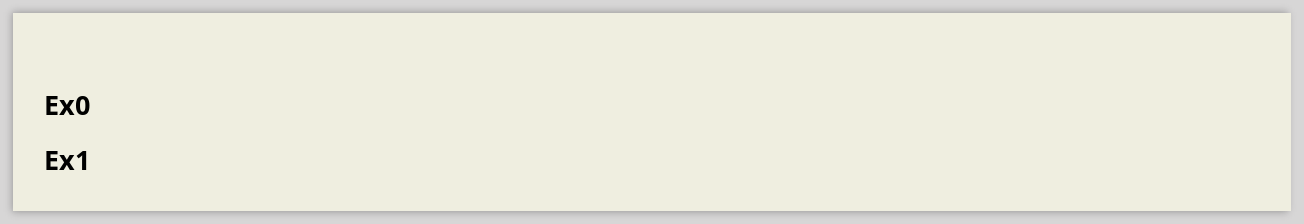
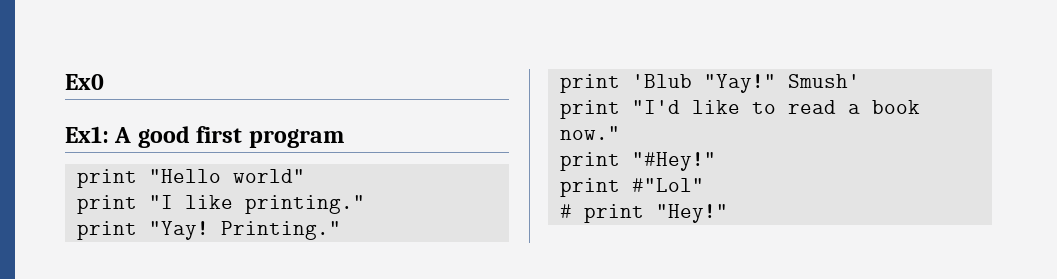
[44,151,90,170] Ex1 -> [65,126,344,148] [77,169,305,188] [77,195,365,214] [77,221,341,240] [560,74,860,93] [560,100,920,119] [560,126,620,140] [560,152,716,171] [560,178,704,197] [560,204,728,223] Ex1: A good first program // print "Hello world" // print "I like printing." // print "Yay! Printing." // print 'Blub "Yay!" Smush' // print "I'd like to read a book now." // print "#Hey!" // print #"Lol" // # print "Hey!"

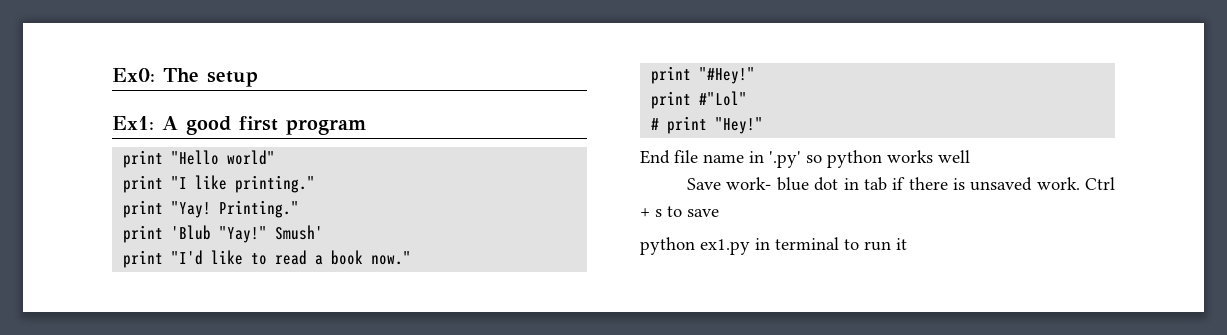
[65,74,104,90] Ex0 -> [112,68,258,87] Ex0: The setup
(728, 213) none -> [640,150,970,168] [687,177,1115,191] [640,206,719,217] [640,237,907,255] // End file name in '.py' so python works well // Save work- blue dot in tab if there is unsaved work. Ctrl + s to save // python ex1.py in terminal to run it

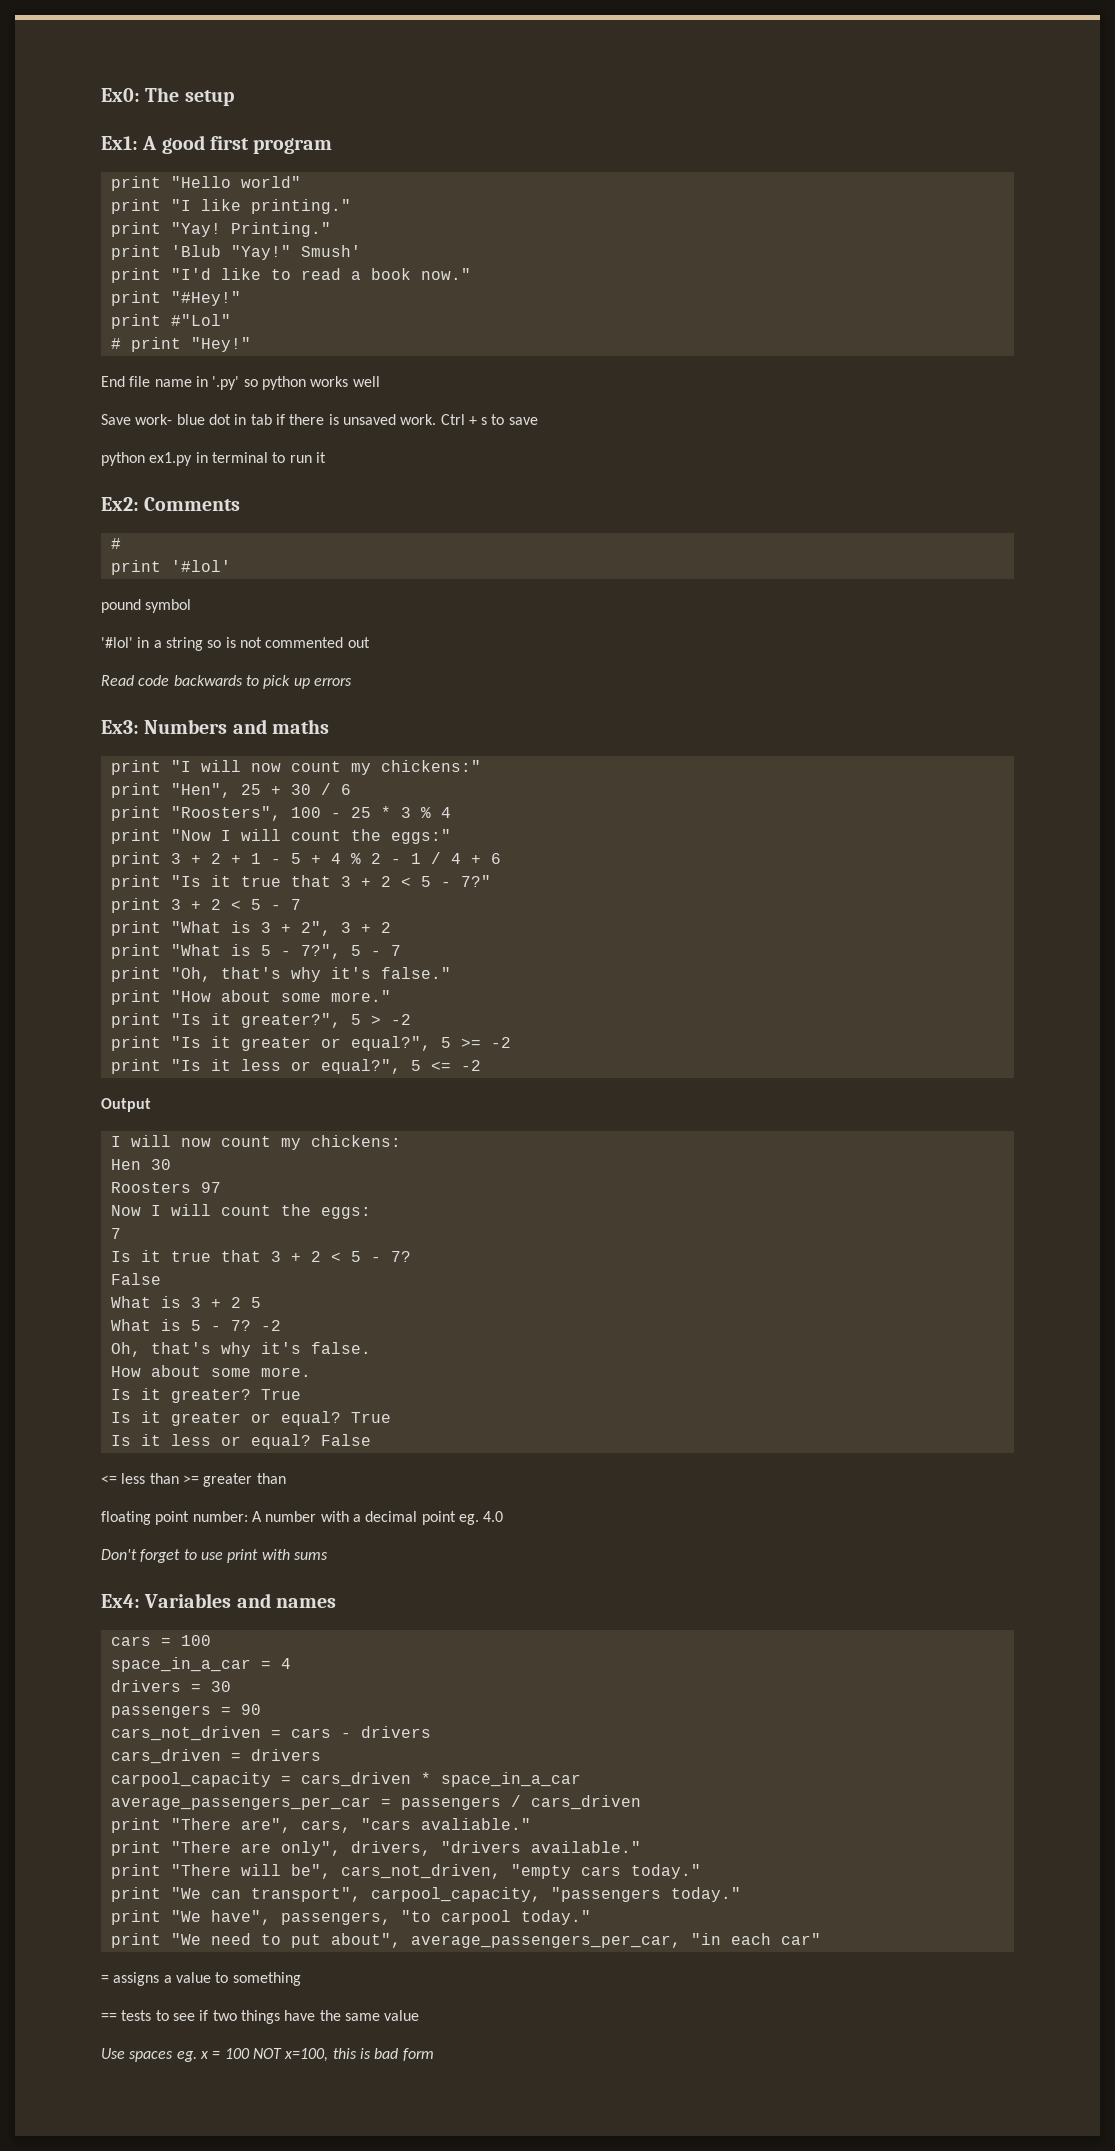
(907, 244) none -> [101,497,241,511] [110,538,121,549] [110,560,231,575] [101,599,192,613] [101,637,370,651] [101,675,352,689] [101,719,329,734] [110,760,481,775] [110,783,351,798] [110,806,451,821] [110,829,451,844] [110,852,501,867] [110,875,491,890] [110,898,301,913] [110,921,391,936] [110,944,401,959] [110,967,451,982] [110,990,391,1005] [110,1013,411,1028] [110,1036,511,1051] [110,1059,481,1074] [101,1098,151,1112] [110,1135,401,1150] [110,1159,171,1170] [110,1182,221,1193] [110,1204,371,1219] [110,1228,121,1239] [110,1250,411,1262] [110,1273,161,1285] [110,1296,261,1308] [110,1319,281,1331] [110,1342,371,1357] [110,1365,311,1377] [110,1388,301,1403] [110,1411,391,1426] [110,1434,371,1449] [101,1473,286,1487] [101,1511,504,1525] [101,1549,328,1563] [101,1593,336,1608] [110,1635,211,1646] [110,1657,291,1672] [110,1680,231,1692] [110,1704,261,1718] [110,1726,431,1741] [110,1749,321,1764] [110,1772,581,1787] [110,1795,641,1810] [110,1818,531,1833] [110,1841,641,1856] [110,1864,701,1879] [110,1887,741,1902] [110,1910,591,1925] [110,1933,821,1948] [101,1972,301,1986] [101,2010,420,2024] [101,2048,434,2062] // Ex2: Comments // # // print '#lol' // pound symbol // '#lol' in a string so is not commented out // Read code backwards to pick up errors // Ex3: Numbers and maths // print "I will now count my chickens:" // print "Hen", 25 + 30 / 6 // print "Roosters", 100 - 25 * 3 % 4 // print "Now I will count the eggs:" // print 3 + 2 + 1 - 5 + 4 % 2 - 1 / 4 + 6 // print "Is it true that 3 + 2 < 5 - 7?" // print 3 + 2 < 5 - 7 // print "What is 3 + 2", 3 + 2 // print "What is 5 - 7?", 5 - 7 // print "Oh, that's why it's false." // print "How about some more." // print "Is it greater?", 5 > -2 // print "Is it greater or equal?", 5 >= -2 // print "Is it less or equal?", 5 <= -2 // Output // I will now count my chickens: // Hen 30 // Roosters 97 // Now I will count the eggs: // 7 // Is it true that 3 + 2 < 5 - 7? // False // What is 3 + 2 5 // What is 5 - 7? -2 // Oh, that's why it's false. // How about some more. // Is it greater? True // Is it greater or equal? True // Is it less or equal? False // <= less than >= greater than // floating point number: A number with a decimal point eg. 4.0 // Don't forget to use print with sums // Ex4: Variables and names // cars = 100 // space_in_a_car = 4 // drivers = 30 // passengers = 90 // cars_not_driven = cars - drivers // cars_driven = drivers // carpool_capacity = cars_driven * space_in_a_car // average_passengers_per_car = passengers / cars_driven // print "There are", cars, "cars avaliable." // print "There are only", drivers, "drivers available." // print "There will be", cars_not_driven, "empty cars today." // print "We can transport", carpool_capacity, "passengers today." // print "We have", passengers, "to carpool today." // print "We need to put about", average_passengers_per_car, "in each car" // = assigns a value to something // == tests to see if two things have the same value // Use spaces eg. x = 100 NOT x=100, this is bad form

